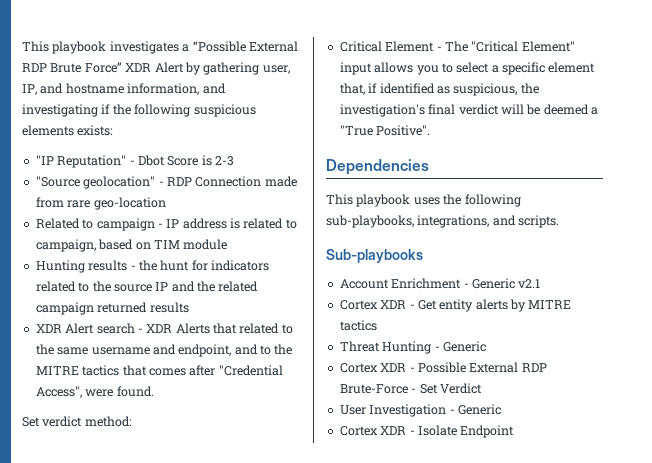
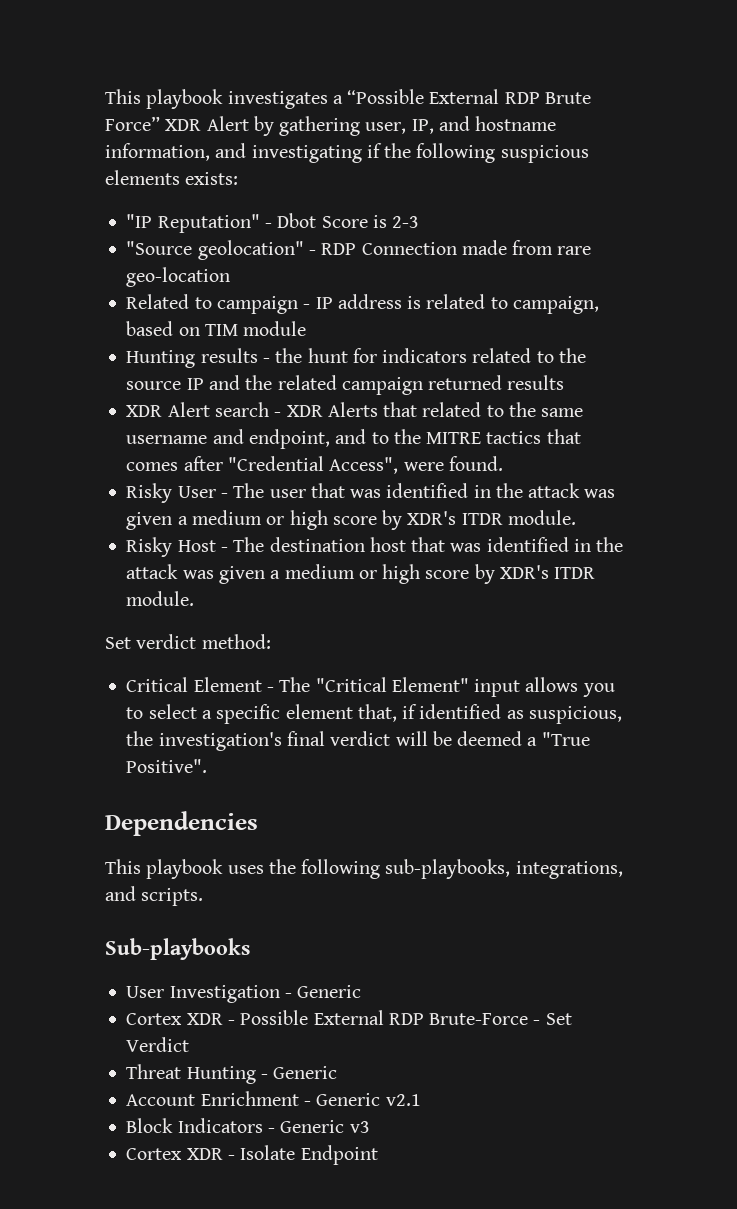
(154, 391) none -> [126,483,616,503] [126,510,576,530] [126,537,624,557] [126,564,596,584] [126,591,195,606] // Risky User - The user that was identified in the attack was given a medium or high score by XDR's ITDR module. // Risky Host - The destination host that was identified in the attack was given a medium or high score by XDR's ITDR module.
[339,278,541,289] [339,299,572,312] [339,320,377,331] [339,341,432,354] Account Enrichment - Generic v2.1 // Cortex XDR - Get entity alerts by MITRE tactics // Threat Hunting -> [126,985,280,1003] User Investigation
[339,404,501,417] User Investigation - Generic -> [126,1064,338,1084] [126,1091,421,1106] [126,1118,370,1133] Threat Hunting - Generic // Account Enrichment - Generic v2.1 // Block Indicators - Generic v3

